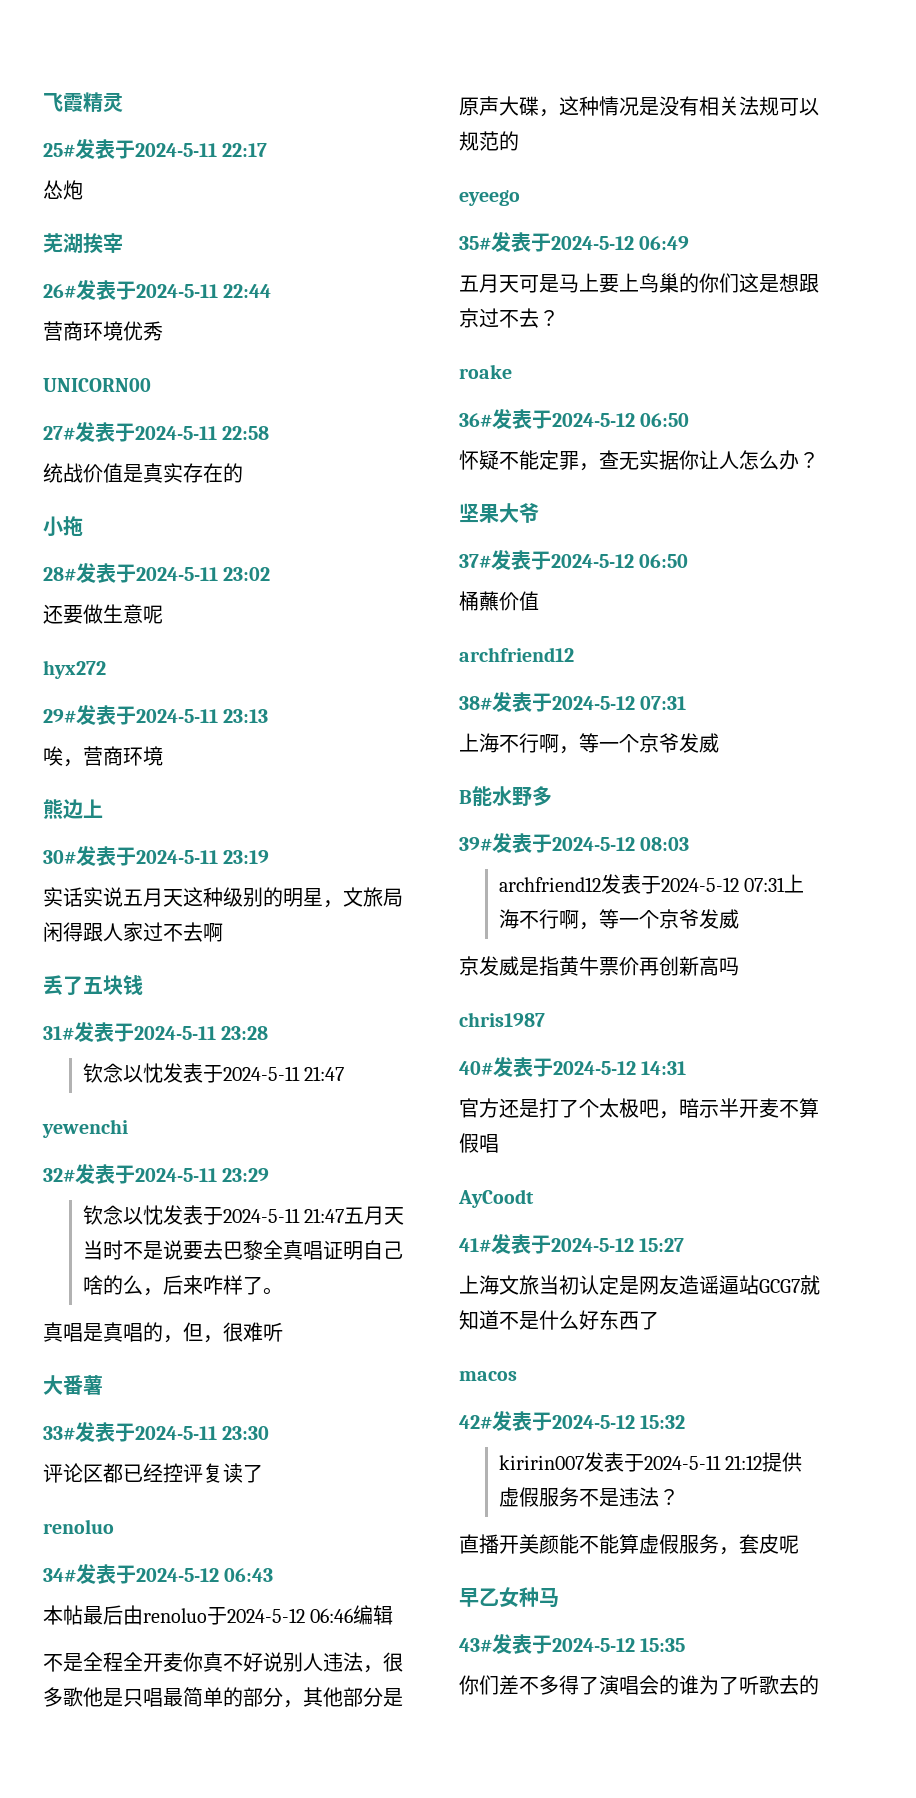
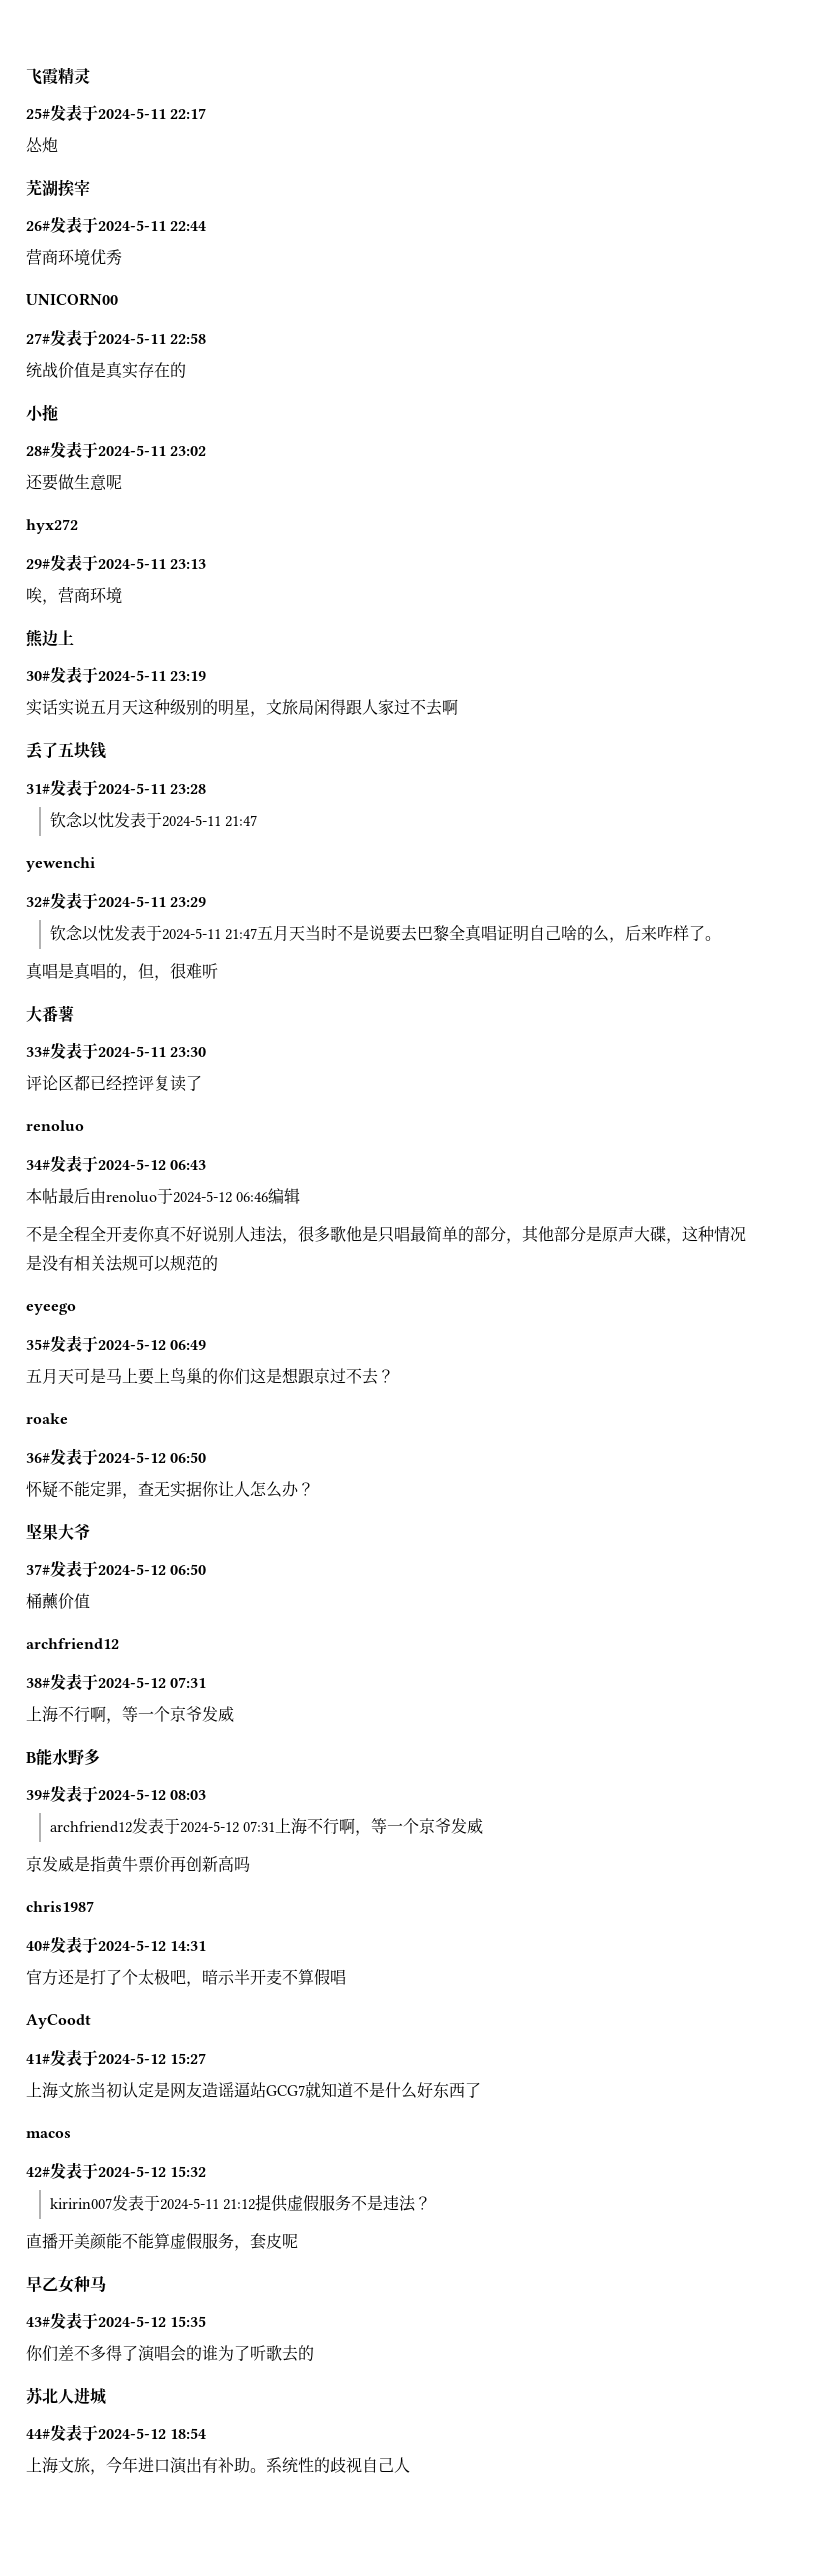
(819, 1685) none -> [26,2387,106,2405] [26,2424,207,2441] [26,2456,410,2475] // 苏北人进城 // 44#发表于2024-5-12 18:54 // 上海文旅，今年进口演出有补助。系统性的歧视自己人

